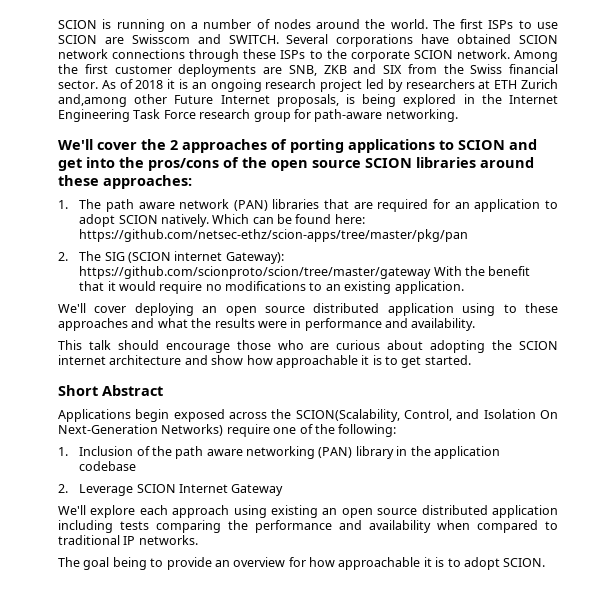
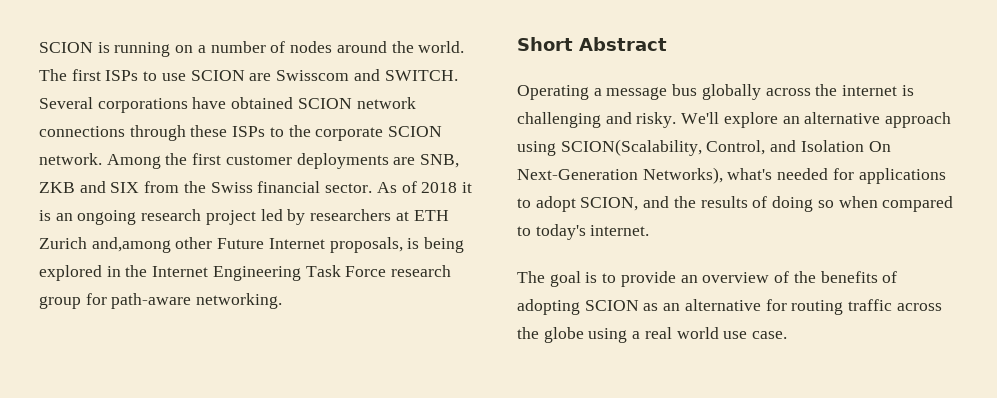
[58,139,537,153] [58,157,534,171] [58,175,192,189] [58,199,558,212] [79,214,365,227] [79,229,469,242] [58,251,284,264] [79,266,531,279] [79,281,464,294] [58,303,558,316] [58,318,476,331] [58,340,559,353] [58,355,471,368] [58,385,163,396] [58,409,292,422] We'll cover the 2 approaches of porting applications to SCION and get into the pros/cons of the open source SCION libraries around these approaches: // 1. The path aware network (PAN) libraries that are required for an application to adopt SCION natively. Which can be found here: https://github.com/netsec-ethz/scion-apps/tree/master/pkg/pan // 2. The SIG (SCION internet Gateway): https://github.com/scionproto/scion/tree/master/gateway With the benefit that it would require no modifications to an existing application. // We'll cover deploying an open source distributed application using to these approaches and what the results were in performance and availability. // This talk should encourage those who are curious about adopting the SCION internet architecture and show how approachable it is to get started. // Short Abstract // Applications begin exposed across the -> [517,37,667,51] [517,84,914,100] [517,112,952,128] [517,141,556,156] Short Abstract // Operating a message bus globally across the internet is challenging and risky. We'll explore an alternative approach using
[161,424,397,437] [58,446,500,459] [79,461,137,471] [58,484,284,496] [58,505,558,518] [58,520,558,533] [58,535,198,545] Networks) require one of the following: // 1. Inclusion of the path aware networking (PAN) library in the application codebase // 2. Leverage SCION Internet Gateway // We'll explore each approach using existing an open source distributed application including tests comparing the performance and availability when compared to traditional IP networks. -> [642,167,946,184] [517,196,954,212] [517,224,650,240] Networks), what's needed for applications to adopt SCION, and the results of doing so when compared to today's internet.
[112,557,147,570] being -> [585,272,598,283] is
[288,557,546,570] for how approachable it is to adopt SCION. -> [774,271,898,283] [517,299,942,315] [517,327,788,343] of the benefits of adopting SCION as an alternative for routing traffic across the globe using a real world use case.

